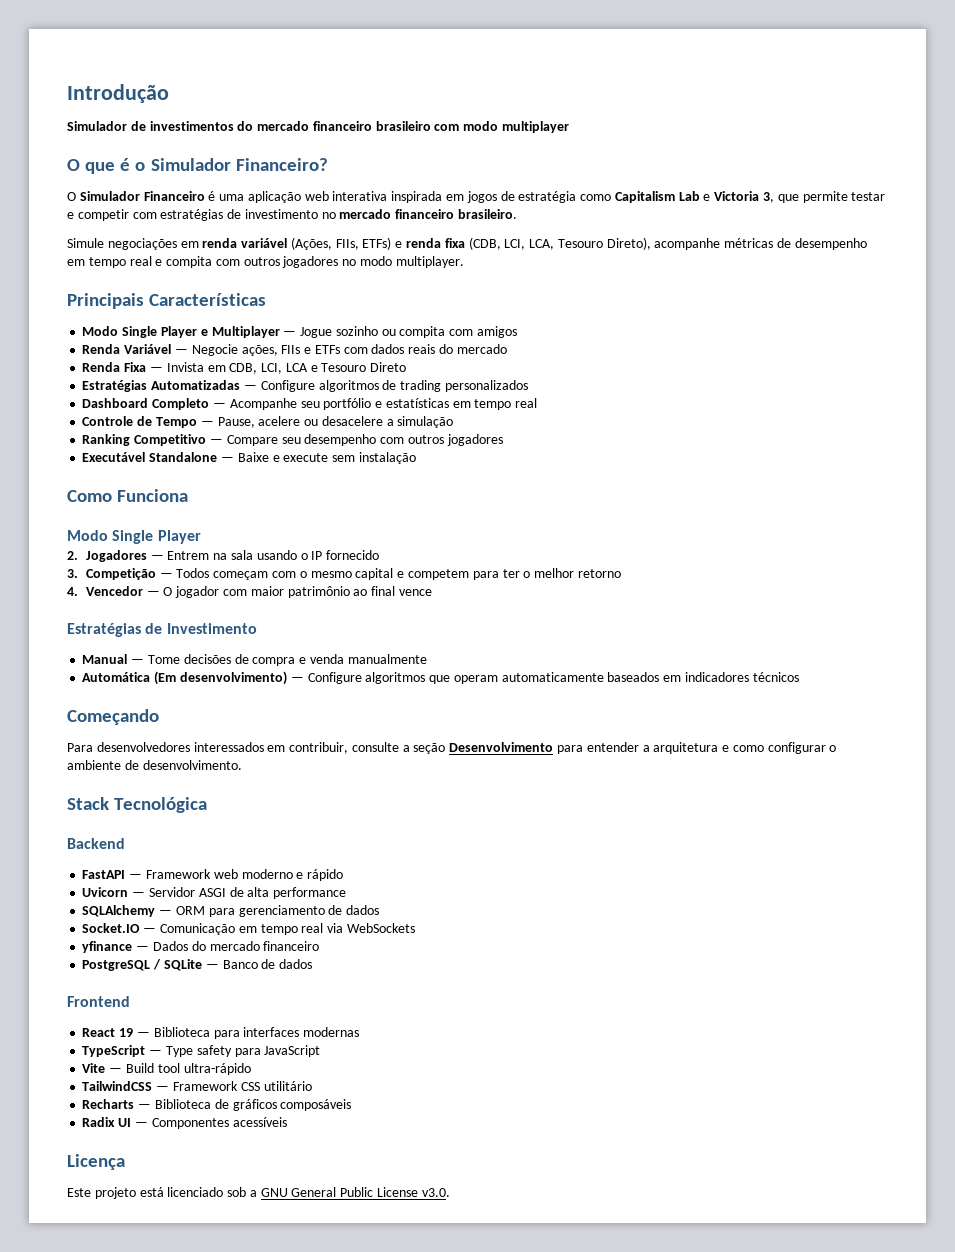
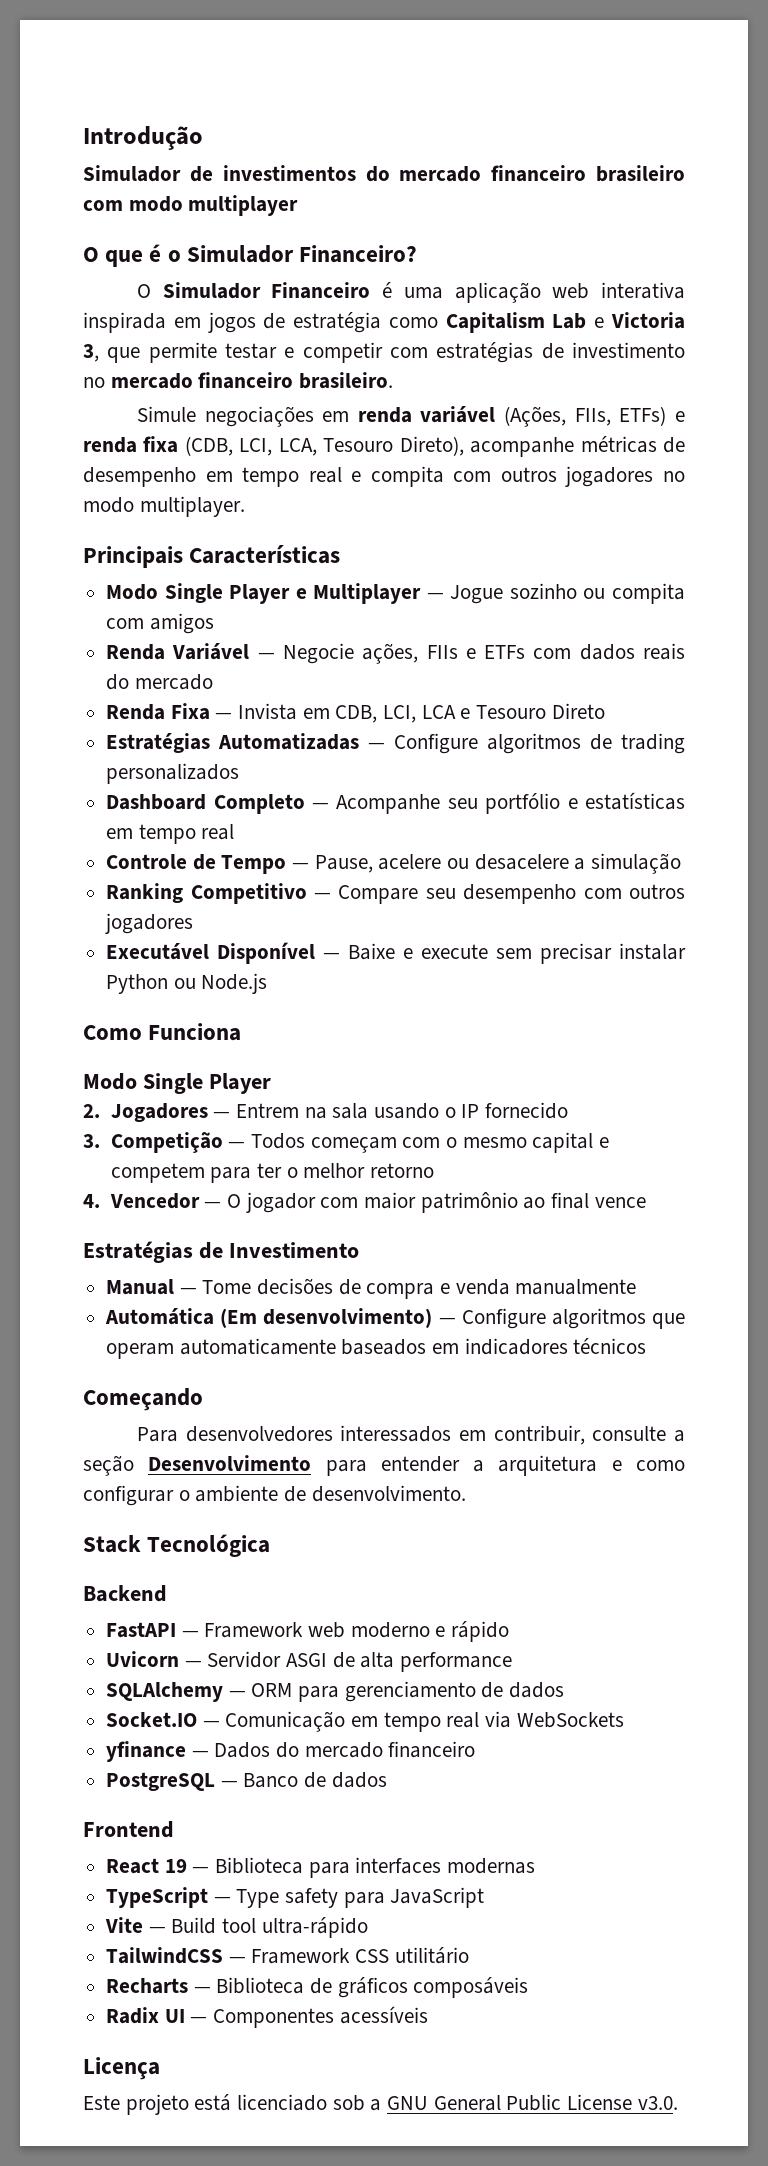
[149,452,218,462] Standalone -> [217,942,316,964] Disponível
[358,452,416,464] instalação -> [540,943,686,964] [106,973,268,994] precisar instalar Python ou Node.js
[153,959,202,971] / SQLite -> (216, 1781) none

